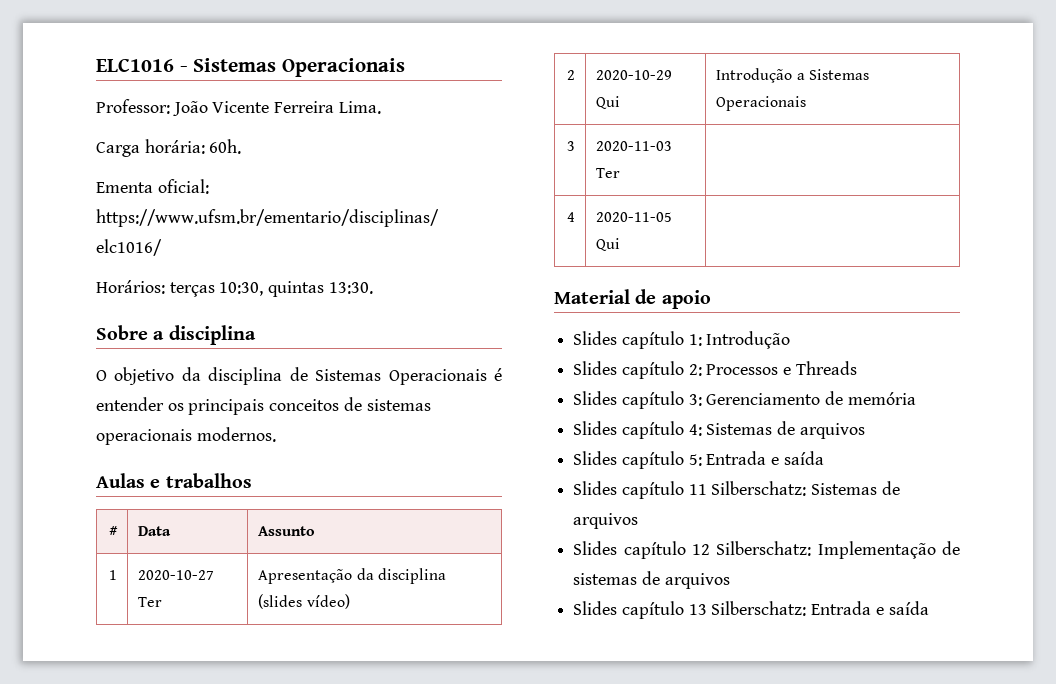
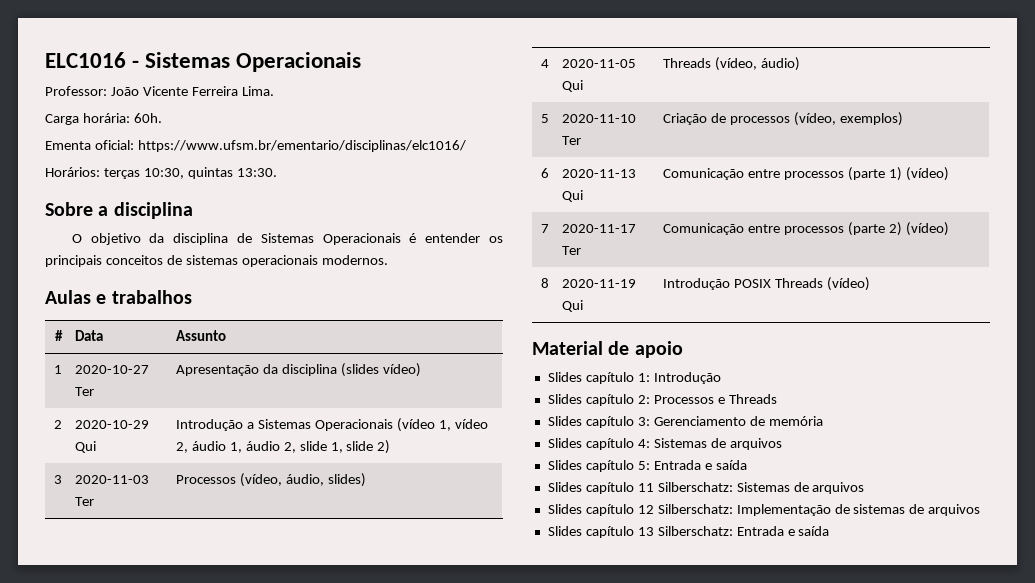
(807, 103) none -> [396,418,488,432] [176,440,391,454] (vídeo 1, vídeo 2, áudio 1, áudio 2, slide 1, slide 2)
(621, 173) none -> [176,473,366,487] Processos (vídeo, áudio, slides)
(621, 244) none -> [663,57,800,71] [540,114,549,123] [562,114,637,123] [562,136,582,145] [663,112,903,126] [540,168,549,178] [562,169,637,178] [562,190,584,202] [663,167,949,181] [540,224,549,233] [562,224,637,233] [562,246,582,255] [663,222,949,236] [540,278,549,288] [562,279,637,288] [562,300,584,312] [663,277,870,291] Threads (vídeo, áudio) // 5 | 2020-11-10 Ter | Criação de processos (vídeo, exemplos) // 6 | 2020-11-13 Qui | Comunicação entre processos (parte 1) (vídeo) // 7 | 2020-11-17 Ter | Comunicação entre processos (parte 2) (vídeo) // 8 | 2020-11-19 Qui | Introdução POSIX Threads (vídeo)

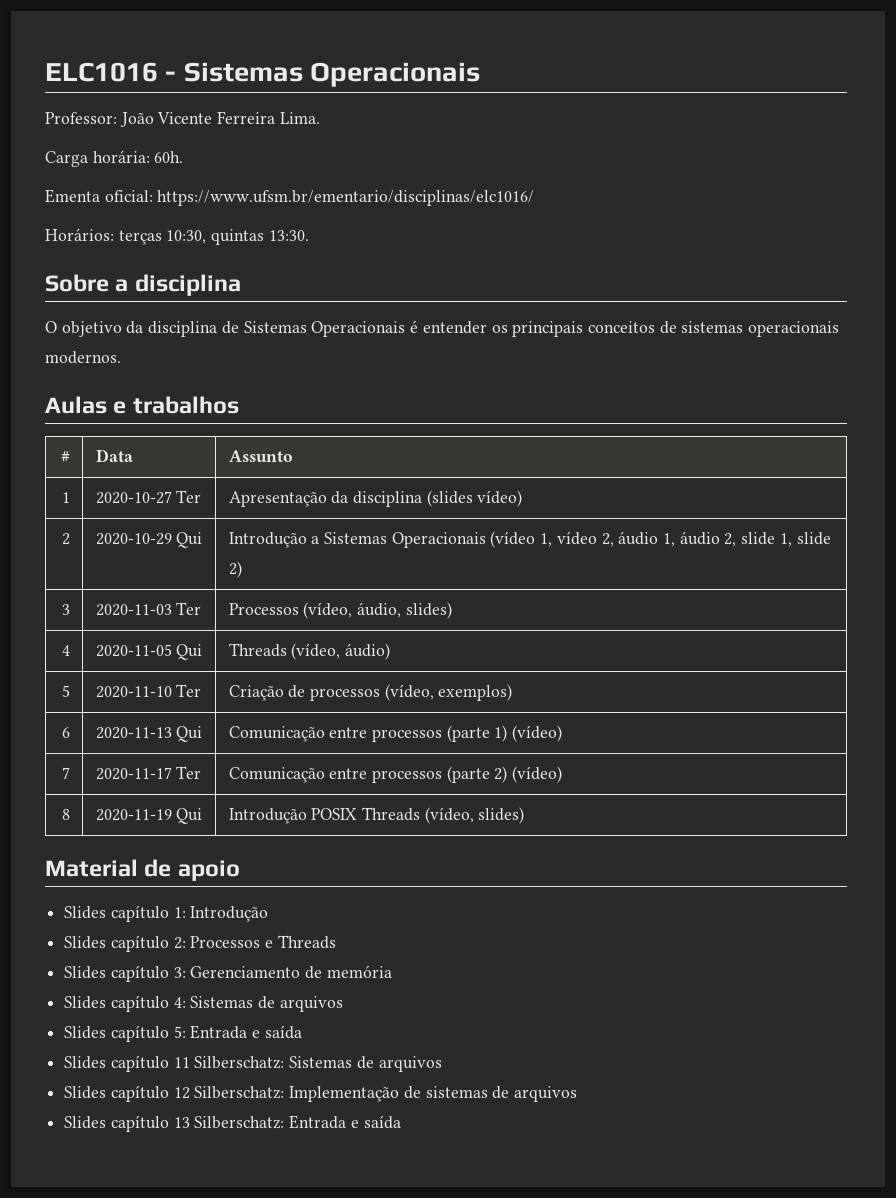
[826,277,870,291] (vídeo) -> [424,807,525,824] (vídeo, slides)

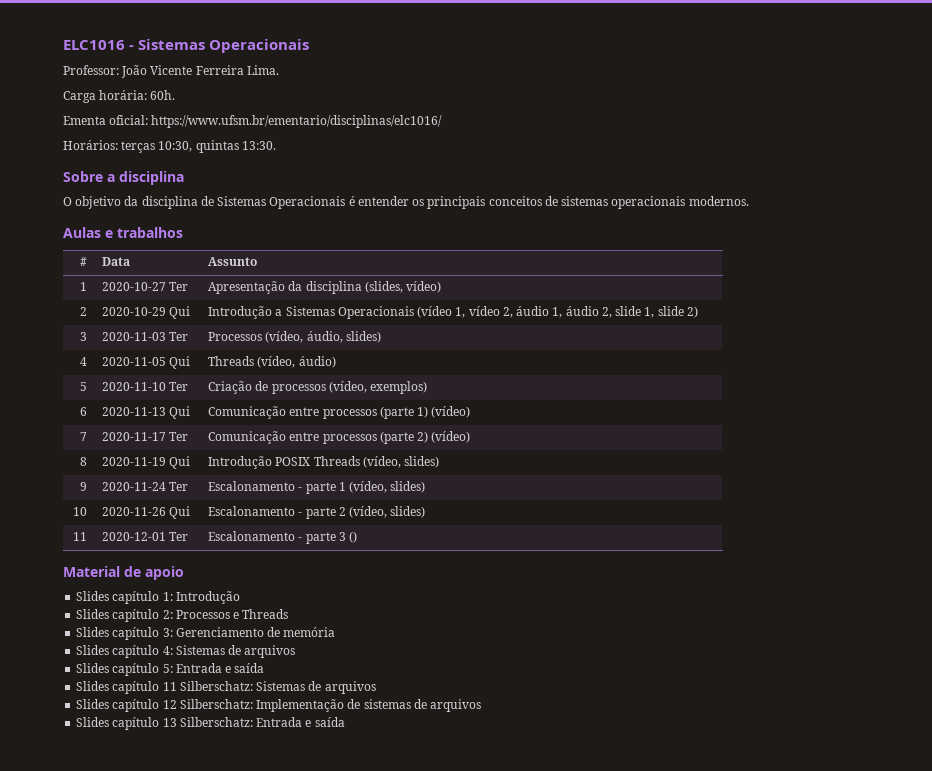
[426,490,473,507] (slides -> [364,281,403,293] (slides,
(525, 815) none -> [79,482,87,491] [102,482,189,491] [208,481,426,494] [72,507,87,516] [102,506,191,519] [208,506,426,519] [72,532,87,541] [102,532,189,541] [208,531,358,544] // 9 | 2020-11-24 Ter | Escalonamento - parte 1 (vídeo, slides) // 10 | 2020-11-26 Qui | Escalonamento - parte 2 (vídeo, slides) // 11 | 2020-12-01 Ter | Escalonamento - parte 3 ()

